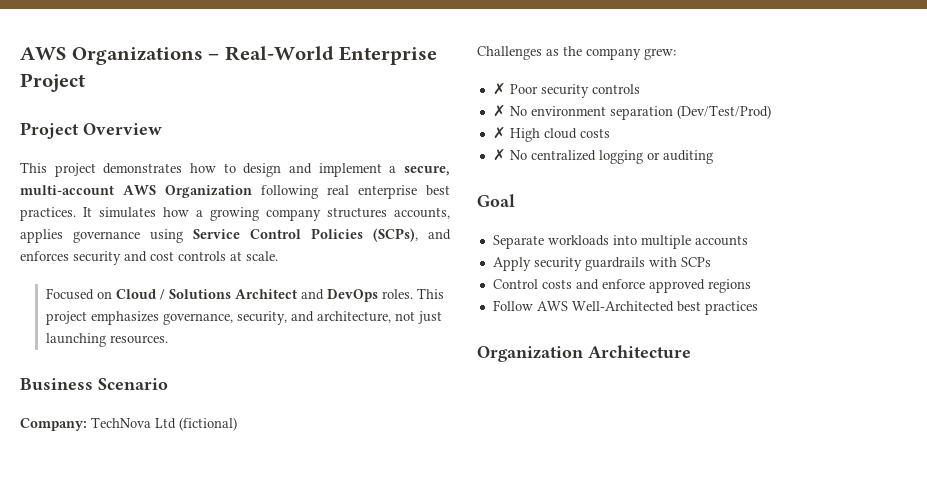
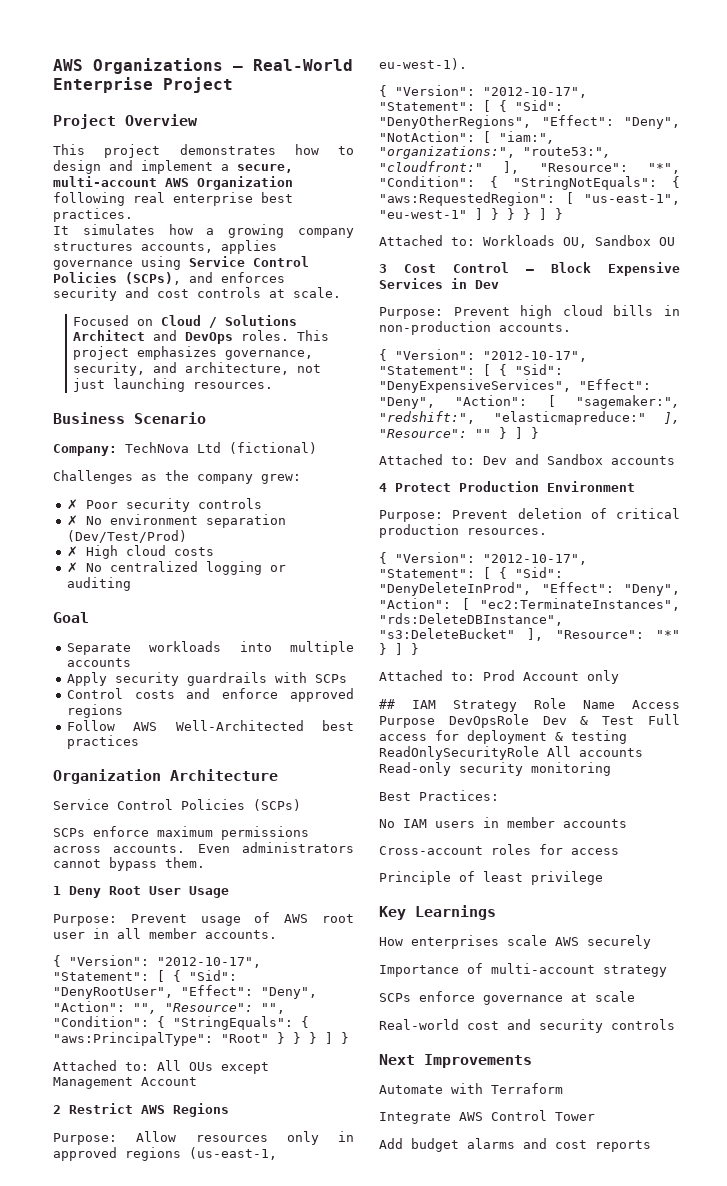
(76, 214) none -> (133, 215) //
(691, 351) none -> [53,799,301,811] [53,826,309,840] [53,842,354,853] [53,857,205,871] [53,886,229,898] [53,912,355,926] [53,928,277,939] [53,955,261,968] [53,970,237,982] [53,985,317,999] [53,1001,285,1014] [53,1016,309,1030] [53,1032,349,1046] [53,1060,269,1074] [53,1077,197,1089] [53,1103,229,1117] [53,1131,354,1145] [53,1147,277,1161] [379,58,467,70] [379,85,587,98] [379,100,563,112] [379,115,680,129] [379,131,555,144] [379,146,611,159] [379,161,680,174] [379,176,680,190] [379,192,680,206] [379,208,563,220] [379,235,675,248] [379,262,680,276] [379,278,499,289] [379,305,680,319] [379,321,571,335] [379,349,587,362] [379,364,563,376] [379,379,651,393] [379,395,680,409] [379,411,680,425] [379,427,539,439] [379,454,675,465] [379,481,635,492] [379,508,680,522] [379,524,547,538] [379,552,587,565] [379,567,563,579] [379,582,680,596] [379,598,680,611] [379,613,563,626] [379,628,680,641] [379,643,419,655] [379,670,619,684] [379,698,680,712] [379,714,680,728] [379,730,627,744] [379,746,643,760] [379,762,611,776] [379,790,499,801] [379,817,627,828] [379,844,619,855] [379,871,603,885] [379,905,496,920] [379,935,651,949] [379,963,667,977] [379,991,635,1005] [379,1019,675,1033] [379,1054,532,1068] [379,1083,563,1094] [379,1110,595,1124] [379,1138,651,1152] // Service Control Policies (SCPs) // SCPs enforce maximum permissions across accounts. Even administrators cannot bypass them. // 1 Deny Root User Usage // Purpose: Prevent usage of AWS root user in all member accounts. // { "Version": "2012-10-17", "Statement": [ { "Sid": "DenyRootUser", "Effect": "Deny", "Action": "", "Resource": "", "Condition": { "StringEquals": { "aws:PrincipalType": "Root" } } } ] } // Attached to: All OUs except Management Account // 2 Restrict AWS Regions // Purpose: Allow resources only in approved regions (us-east-1, eu-west-1). // { "Version": "2012-10-17", "Statement": [ { "Sid": "DenyOtherRegions", "Effect": "Deny", "NotAction": [ "iam:", "organizations:", "route53:", "cloudfront:" ], "Resource": "*", "Condition": { "StringNotEquals": { "aws:RequestedRegion": [ "us-east-1", "eu-west-1" ] } } } ] } // Attached to: Workloads OU, Sandbox OU // 3 Cost Control – Block Expensive Services in Dev // Purpose: Prevent high cloud bills in non-production accounts. // { "Version": "2012-10-17", "Statement": [ { "Sid": "DenyExpensiveServices", "Effect": "Deny", "Action": [ "sagemaker:", "redshift:", "elasticmapreduce:" ], "Resource": "" } ] } // Attached to: Dev and Sandbox accounts // 4 Protect Production Environment // Purpose: Prevent deletion of critical production resources. // { "Version": "2012-10-17", "Statement": [ { "Sid": "DenyDeleteInProd", "Effect": "Deny", "Action": [ "ec2:TerminateInstances", "rds:DeleteDBInstance", "s3:DeleteBucket" ], "Resource": "*" } ] } // Attached to: Prod Account only // ## IAM Strategy Role Name Access Purpose DevOpsRole Dev & Test Full access for deployment & testing ReadOnlySecurityRole All accounts Read-only security monitoring // Best Practices: // No IAM users in member accounts // Cross-account roles for access // Principle of least privilege // Key Learnings // How enterprises scale AWS securely // Importance of multi-account strategy // SCPs enforce governance at scale // Real-world cost and security controls // Next Improvements // Automate with Terraform // Integrate AWS Control Tower // Add budget alarms and cost reports

